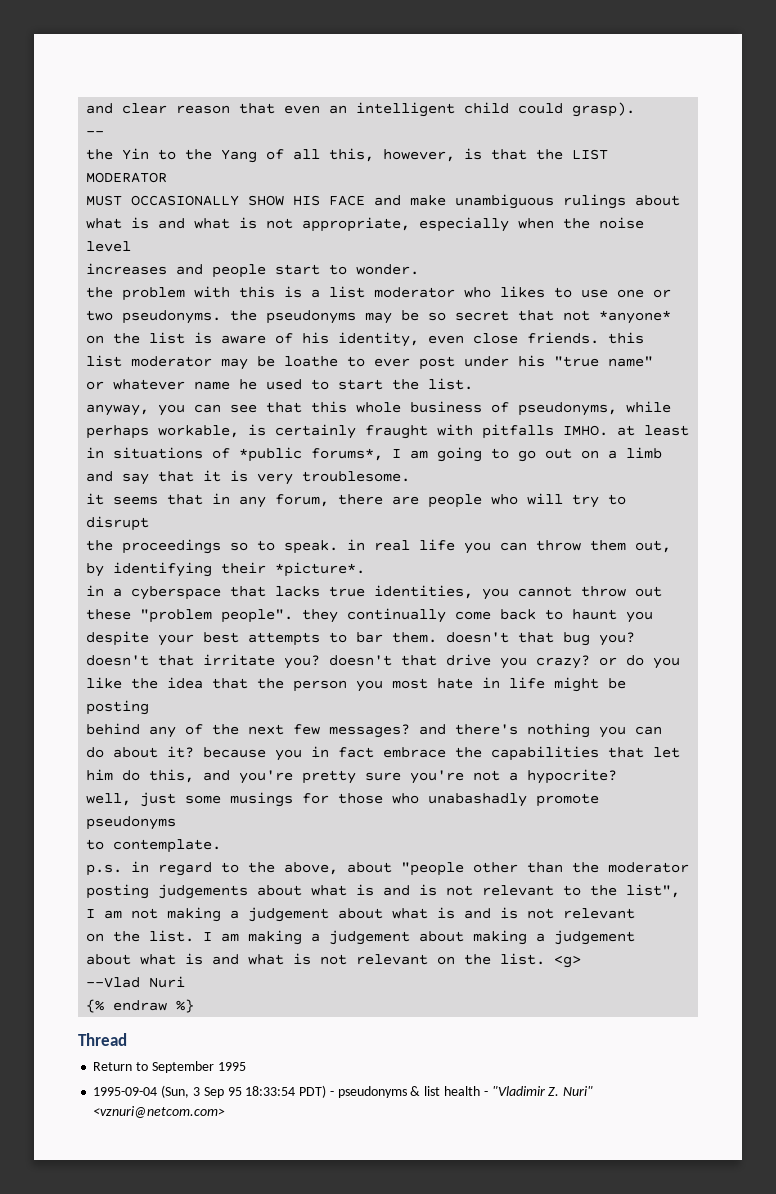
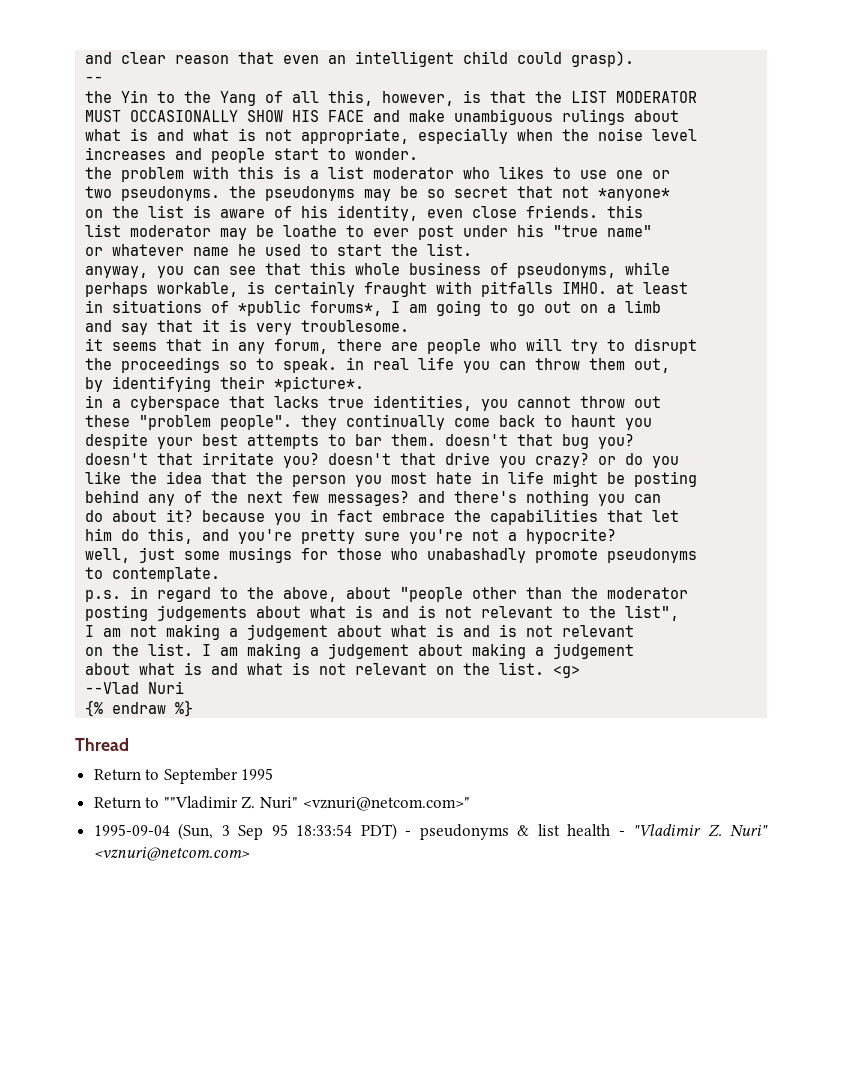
(246, 1066) none -> [93,796,470,811] // Return to ""Vladimir Z. Nuri" <vznuri@netcom.com>"

